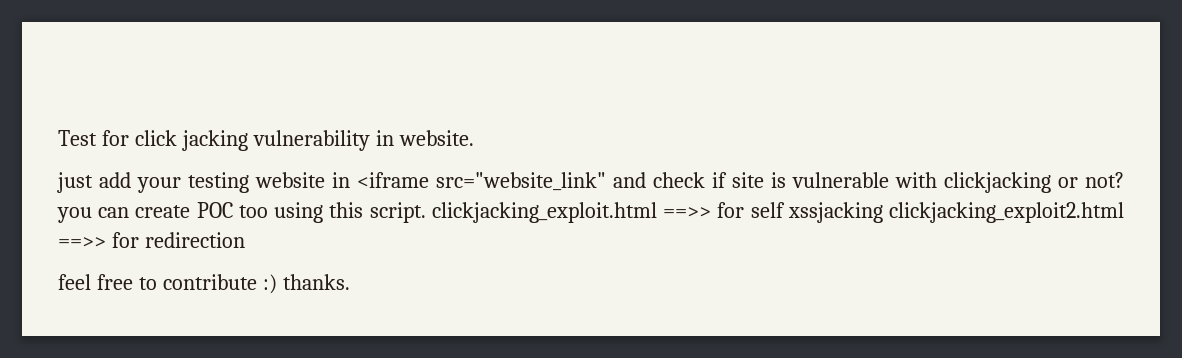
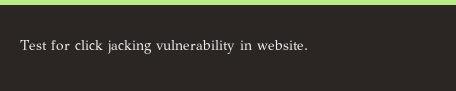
[57,172,1124,193] [57,202,1125,223] [58,232,245,248] [58,274,350,294] // just add your testing website in <iframe src="website_link" and check if site is vulnerable with clickjacking or not? you can create POC too using this script. clickjacking_exploit.html ==>> for self xssjacking clickjacking_exploit2.html ==>> for redirection // feel free to contribute :) thanks. -> (308, 45) none

